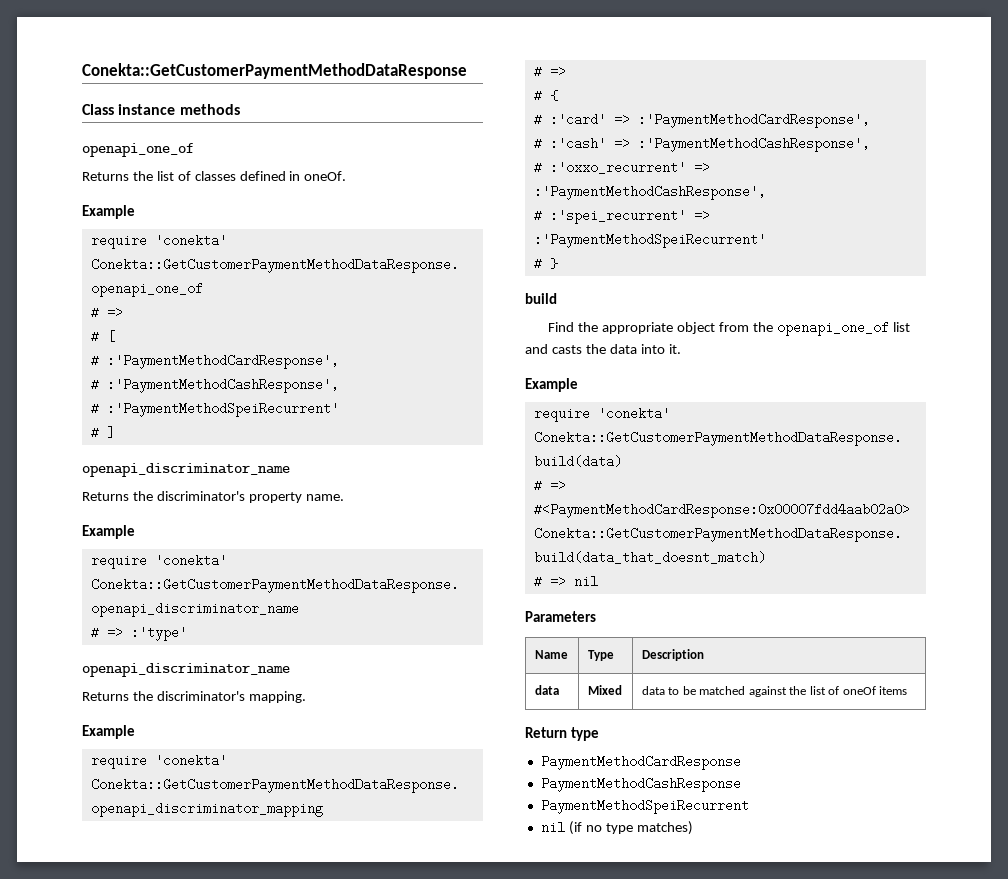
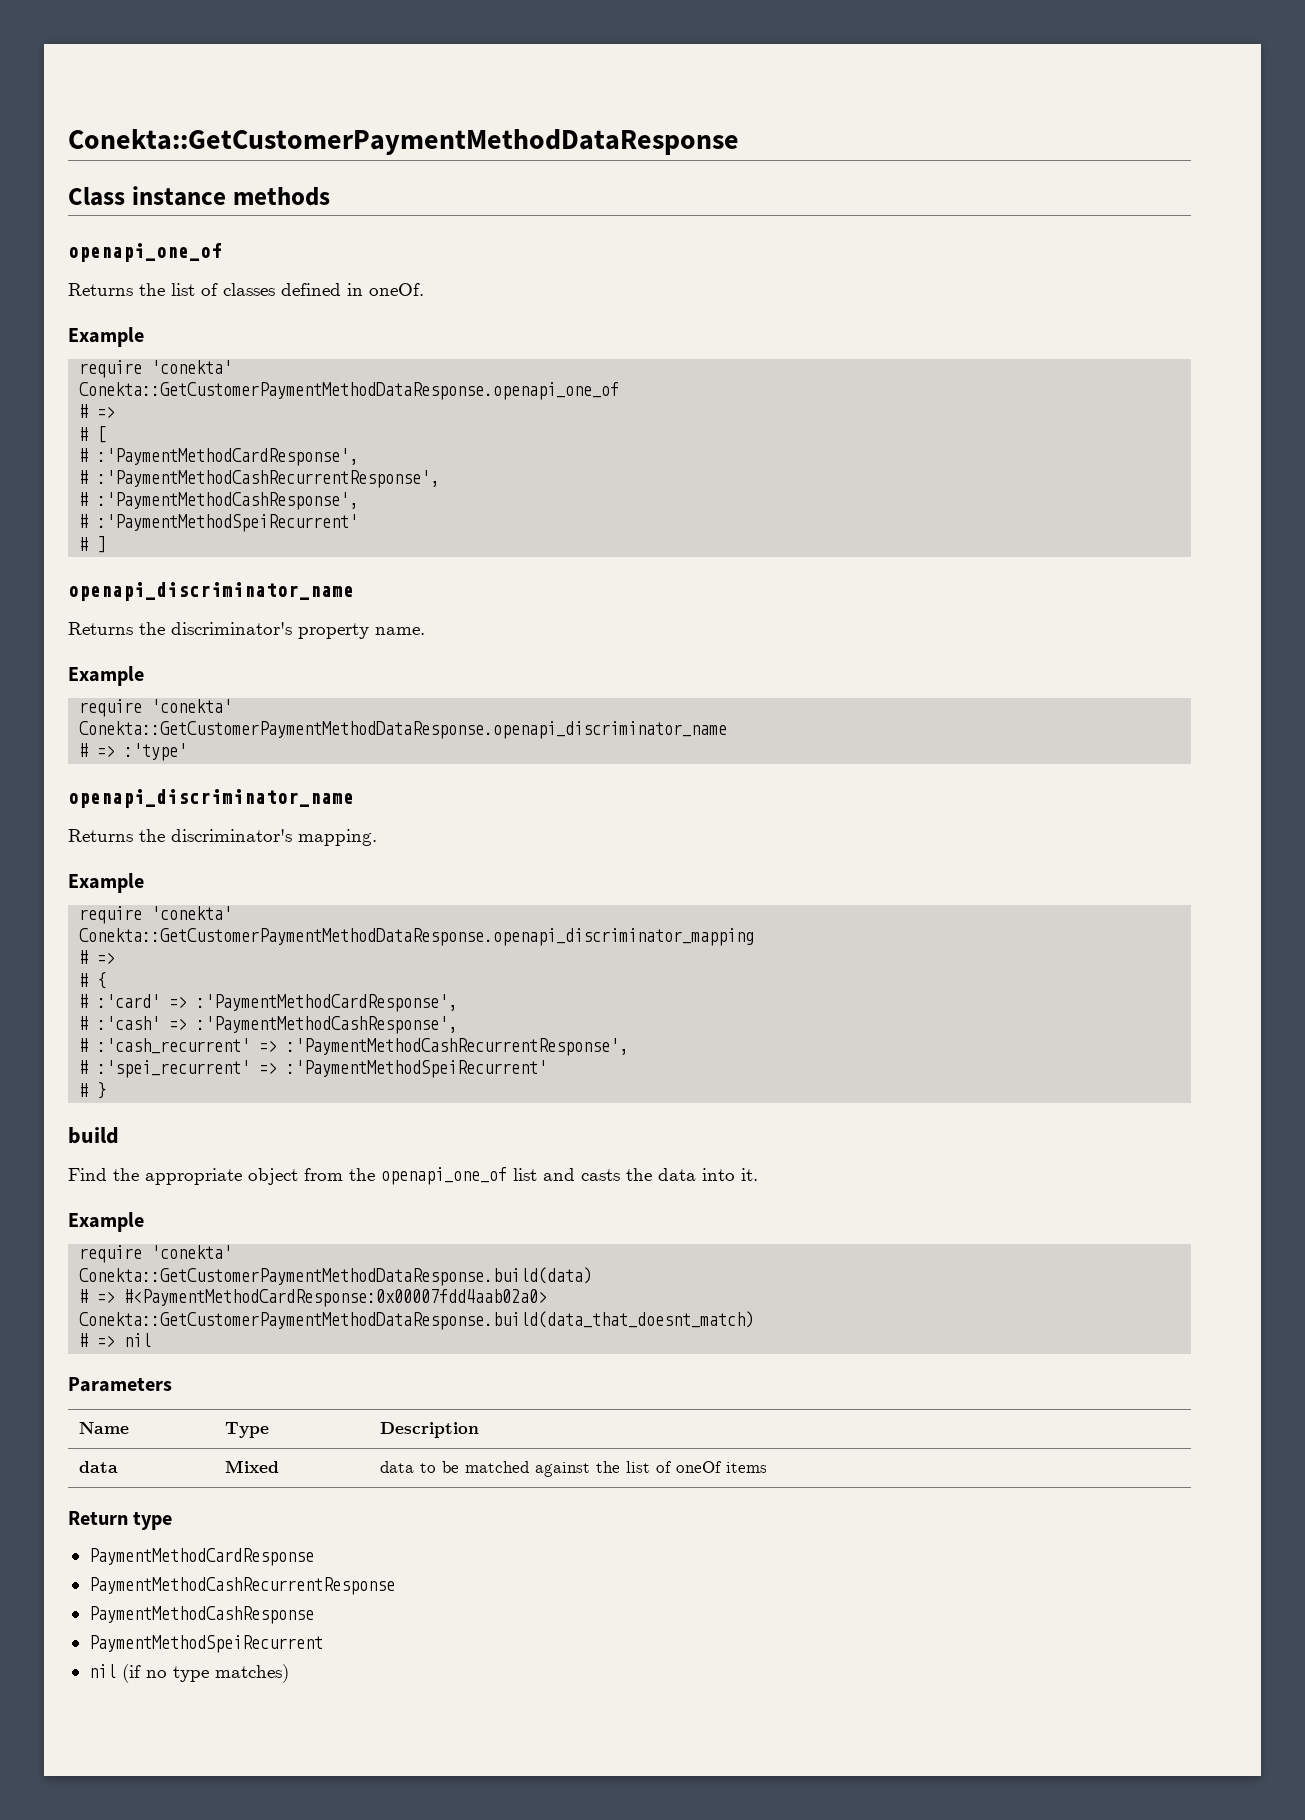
(339, 361) none -> [79,470,440,488] // # :'PaymentMethodCashRecurrentResponse',
[549,161,710,174] [533,185,766,200] :'oxxo_recurrent' => :'PaymentMethodCashResponse', -> [97,1038,629,1056] :'cash_recurrent' => :'PaymentMethodCashRecurrentResponse',
(741, 762) none -> [88,1577,395,1595] // PaymentMethodCashRecurrentResponse

